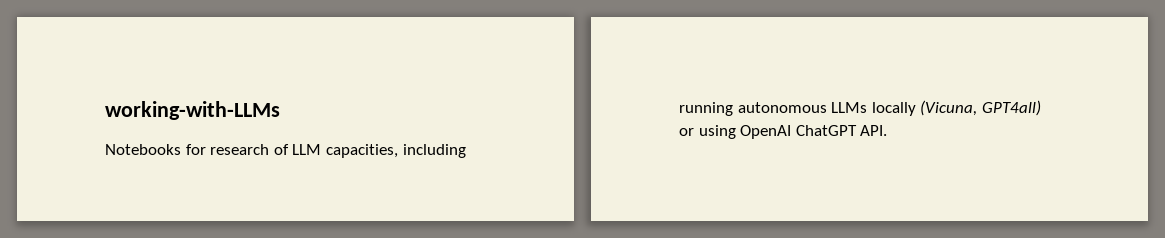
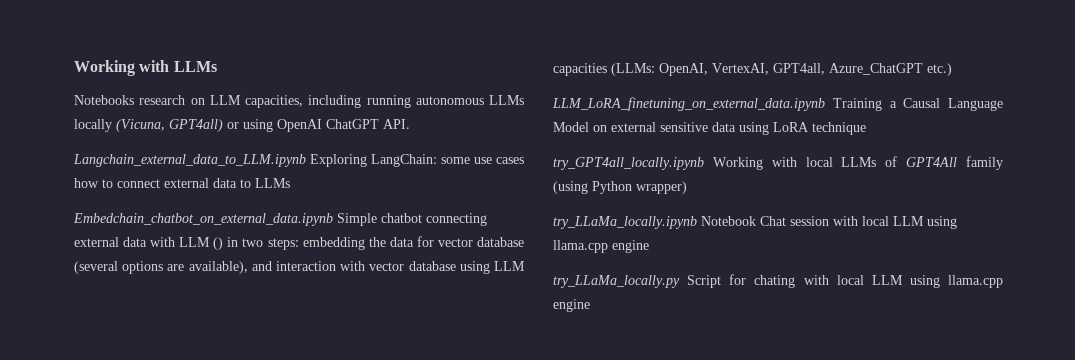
[105,101,280,120] [105,144,289,155] working-with-LLMs // Notebooks for research of -> [74,60,217,76] [74,95,205,105] Working with LLMs // Notebooks research on
(888, 130) none -> [73,154,524,167] [74,178,290,188] [73,213,487,226] [74,236,524,250] [74,261,525,274] [553,63,952,76] [552,97,1003,111] [553,122,866,135] [553,156,1003,170] [553,181,687,194] [553,216,957,229] [553,240,649,253] [553,274,1003,288] [553,299,590,312] // Langchain_external_data_to_LLM.ipynb Exploring LangChain: some use cases how to connect external data to LLMs // Embedchain_chatbot_on_external_data.ipynb Simple chatbot connecting external data with LLM () in two steps: embedding the data for vector database (several options are available), and interaction with vector database using LLM capacities (LLMs: OpenAI, VertexAI, GPT4all, Azure_ChatGPT etc.) // LLM_LoRA_finetuning_on_external_data.ipynb Training a Causal Language Model on external sensitive data using LoRA technique // try_GPT4all_locally.ipynb Working with local LLMs of GPT4All family (using Python wrapper) // try_LLaMa_locally.ipynb Notebook Chat session with local LLM using llama.cpp engine // try_LLaMa_locally.py Script for chating with local LLM using llama.cpp engine

